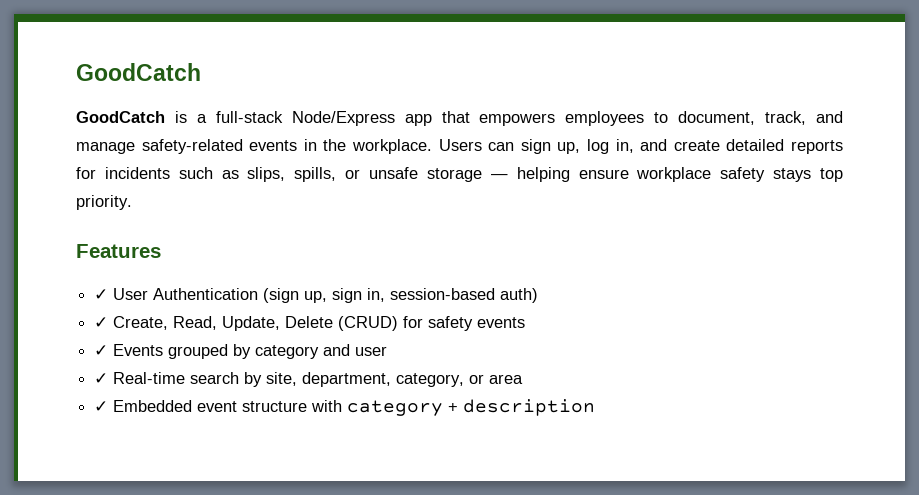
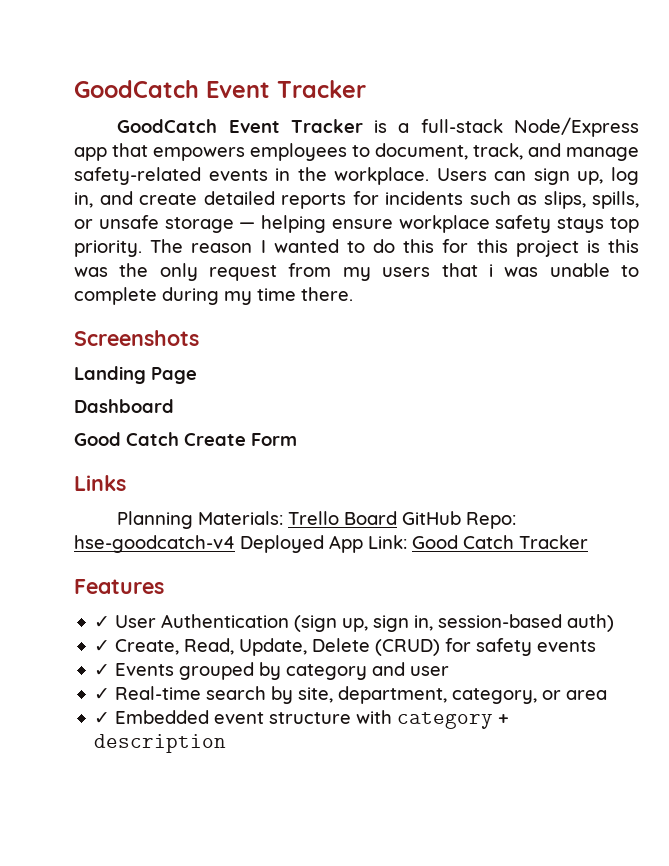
[76,63,201,81] [76,111,165,123] GoodCatch // GoodCatch -> [74,80,366,98] [117,119,363,133] GoodCatch Event Tracker // GoodCatch Event Tracker
(132, 202) none -> [150,239,639,257] [74,263,640,281] [74,287,353,305] [74,330,199,346] [74,366,197,384] [74,399,174,413] [74,432,297,446] [74,475,126,491] [117,511,517,529] [74,535,588,553] The reason I wanted to do this for this project is this was the only request from my users that i was unable to complete during my time there. // Screenshots // Landing Page // Dashboard // Good Catch Create Form // Links // Planning Materials: Trello Board GitHub Repo: hse-goodcatch-v4 Deployed App Link: Good Catch Tracker

